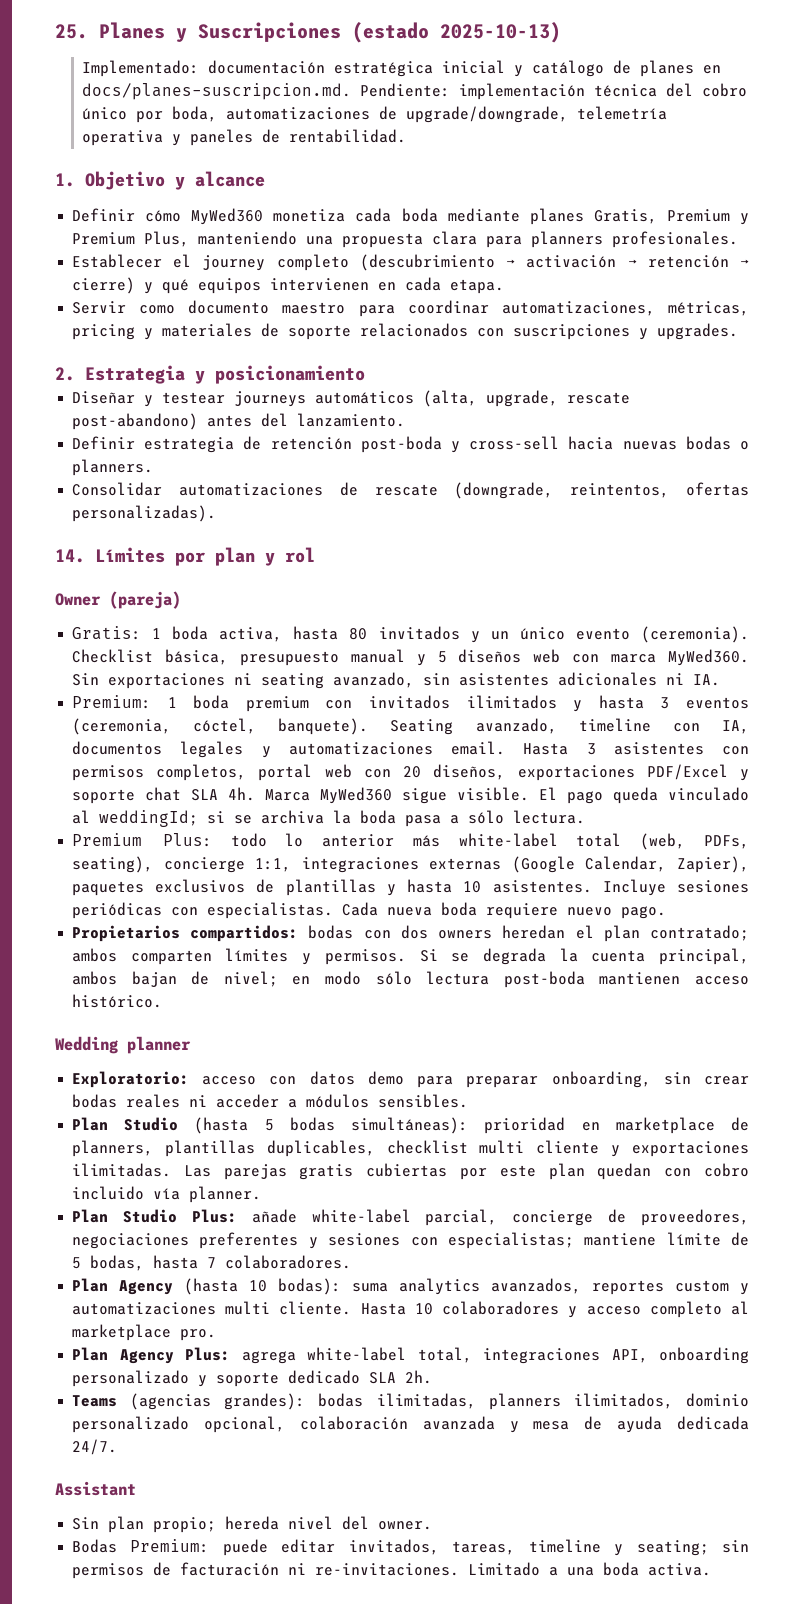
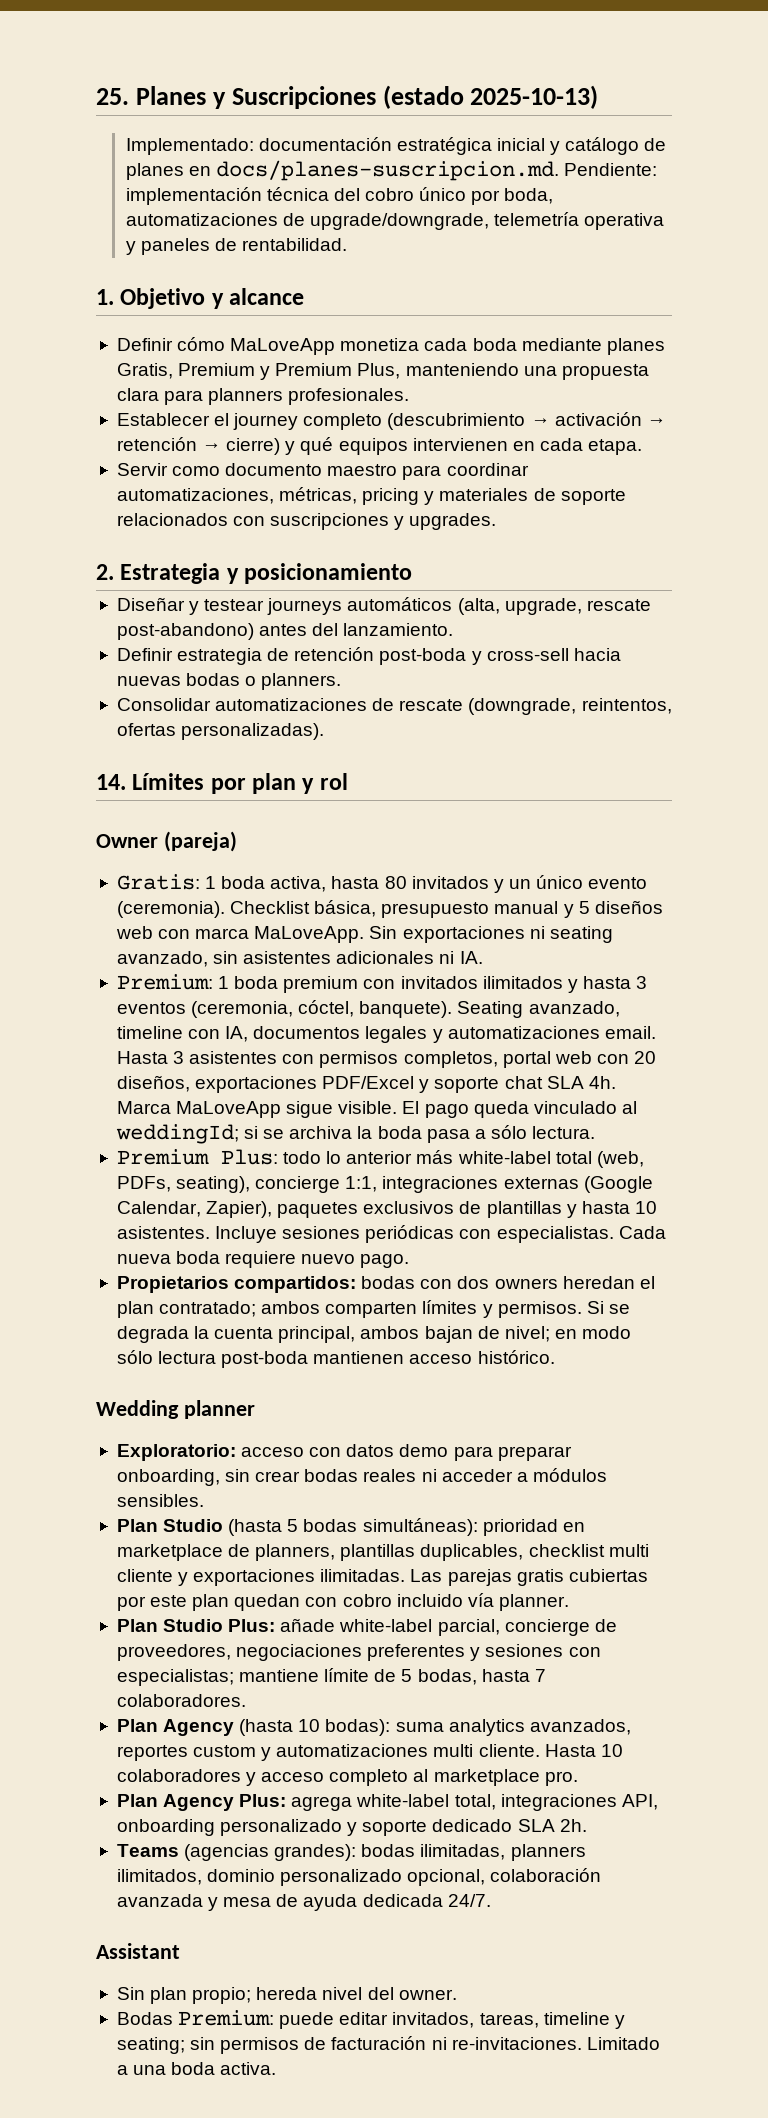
[191,208,264,225] MyWed360 -> [230,338,336,355] MaLoveApp
[667,649,749,666] MyWed360. -> [254,926,365,943] MaLoveApp.
[320,787,393,804] MyWed360 -> [176,1101,282,1118] MaLoveApp

